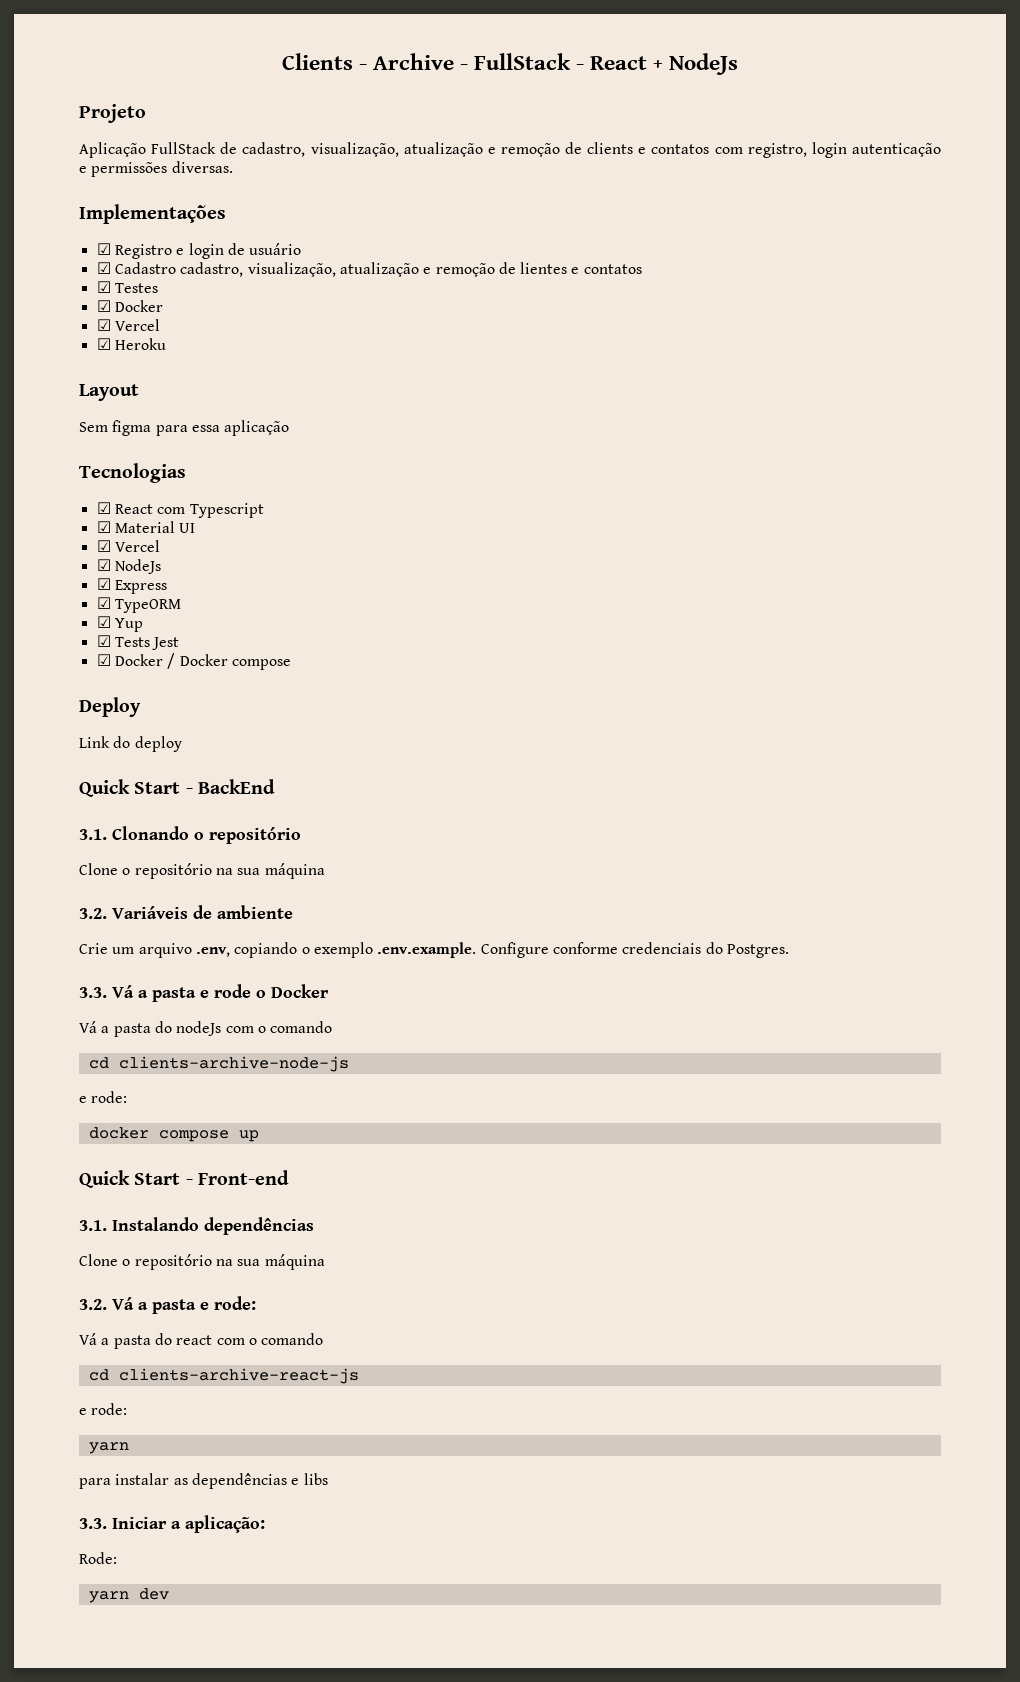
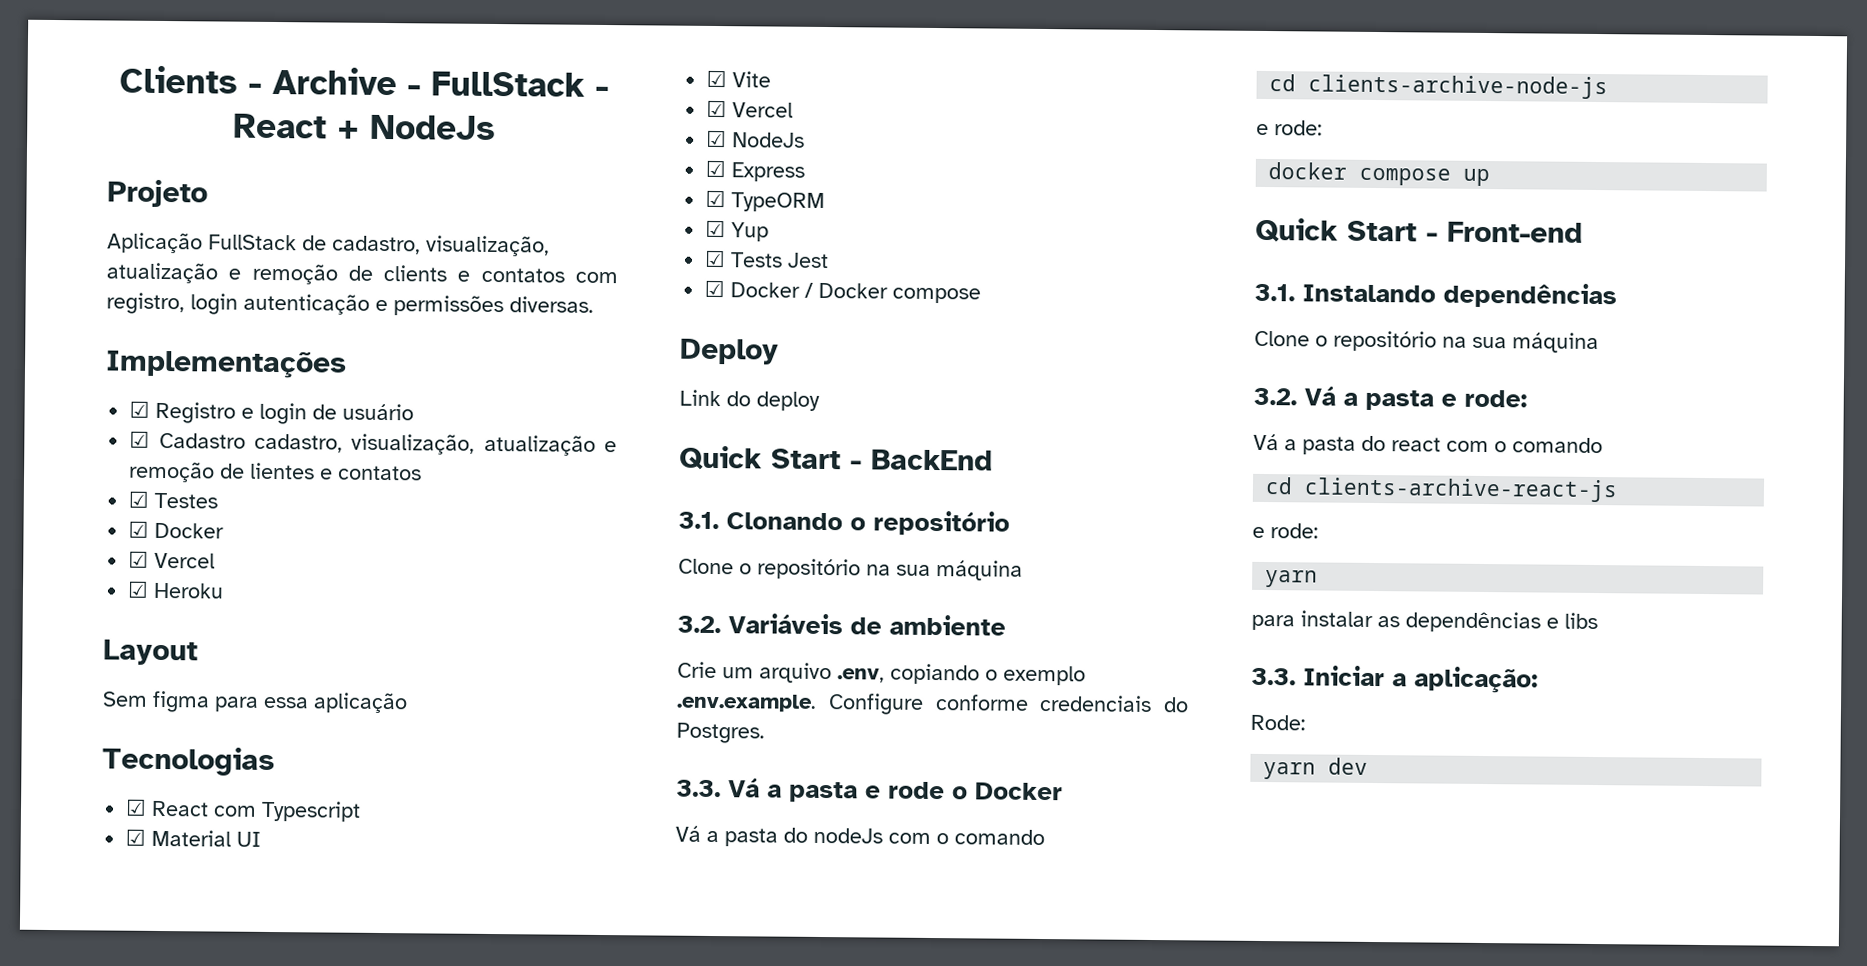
(196, 528) none -> [706,69,772,88] // ☑ Vite

